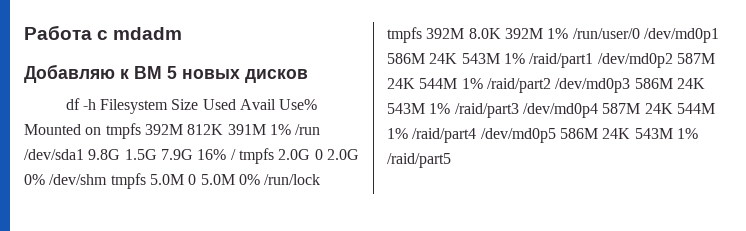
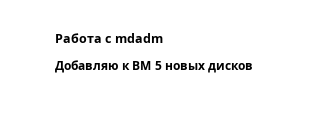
[65,98,318,114] [24,123,321,139] [24,148,359,164] [24,173,321,189] [387,27,719,43] [387,53,715,68] [387,78,705,93] [387,103,715,118] [387,128,698,143] [387,153,451,168] // df -h Filesystem Size Used Avail Use% Mounted on tmpfs 392M 812K 391M 1% /run /dev/sda1 9.8G 1.5G 7.9G 16% / tmpfs 2.0G 0 2.0G 0% /dev/shm tmpfs 5.0M 0 5.0M 0% /run/lock tmpfs 392M 8.0K 392M 1% /run/user/0 /dev/md0p1 586M 24K 543M 1% /raid/part1 /dev/md0p2 587M 24K 544M 1% /raid/part2 /dev/md0p3 586M 24K 543M 1% /raid/part3 /dev/md0p4 587M 24K 544M 1% /raid/part4 /dev/md0p5 586M 24K 543M 1% /raid/part5 -> (254, 68) none

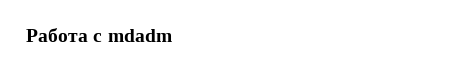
[55,60,254,73] // Добавляю к ВМ 5 новых дисков -> (172, 35) none

